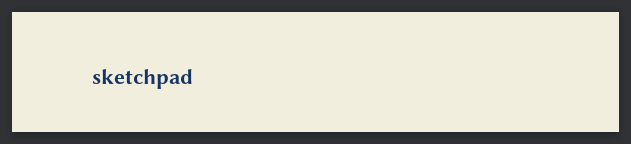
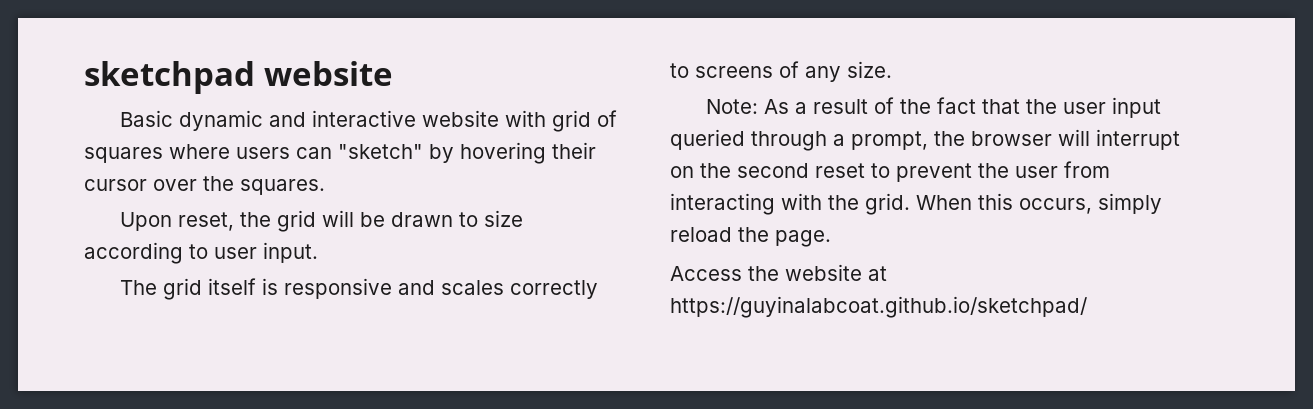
(193, 79) none -> [263,61,393,86] [120,110,618,132] [84,142,596,164] [84,176,325,195] [120,210,524,232] [84,242,318,264] [120,278,599,300] [670,61,892,82] [706,97,1162,118] [670,129,1180,151] [670,161,1110,182] [670,193,1162,215] [670,227,831,247] [670,264,887,281] [670,296,1087,318] website // Basic dynamic and interactive website with grid of squares where users can "sketch" by hovering their cursor over the squares. // Upon reset, the grid will be drawn to size according to user input. // The grid itself is responsive and scales correctly to screens of any size. // Note: As a result of the fact that the user input queried through a prompt, the browser will interrupt on the second reset to prevent the user from interacting with the grid. When this occurs, simply reload the page. // Access the website at https://guyinalabcoat.github.io/sketchpad/

